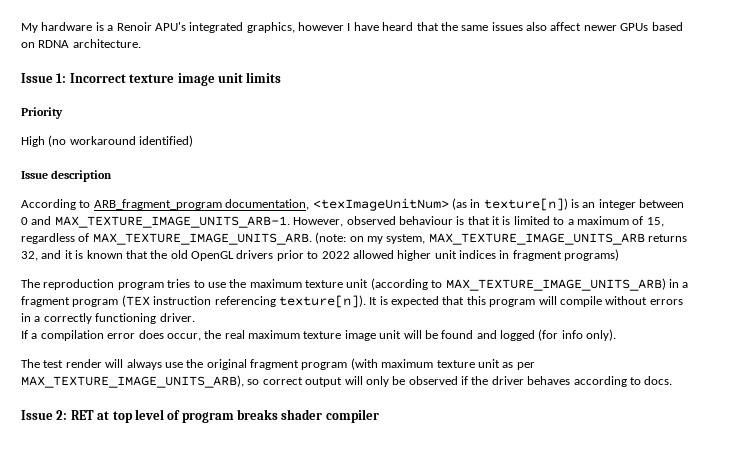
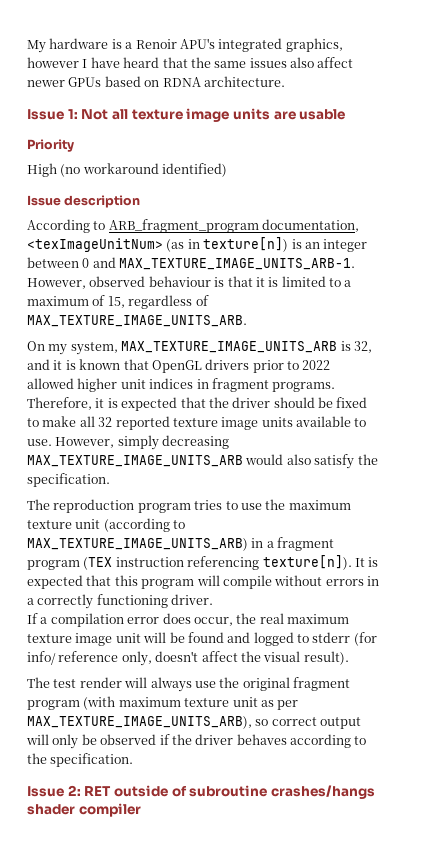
[69,72,282,86] Incorrect texture image unit limits -> [81,108,346,122] Not all texture image units are usable
[315,232,364,244] (note: on -> [27,341,45,351] // On
[648,234,687,242] returns -> [340,341,351,351] is
[150,250,188,259] the old -> (149, 364) none
[564,249,620,261] programs) -> [272,382,336,392] [27,397,368,411] [27,416,367,430] [27,435,230,450] [27,454,378,469] [27,473,110,487] programs. Therefore, it is expected that the driver should be fixed to make all 32 reported texture image units available to use. However, simply decreasing MAX_TEXTURE_IMAGE_UNITS_ARB would also satisfy the specification.
[538,329,617,341] (for info only). -> [297,632,377,646] [27,651,349,666] to stderr (for info/ reference only, doesn't affect the visual result).
[644,376,673,385] docs. -> [27,753,134,767] the specification.
[97,409,278,423] at top level of program breaks -> [113,785,375,799] outside of subroutine crashes/hangs

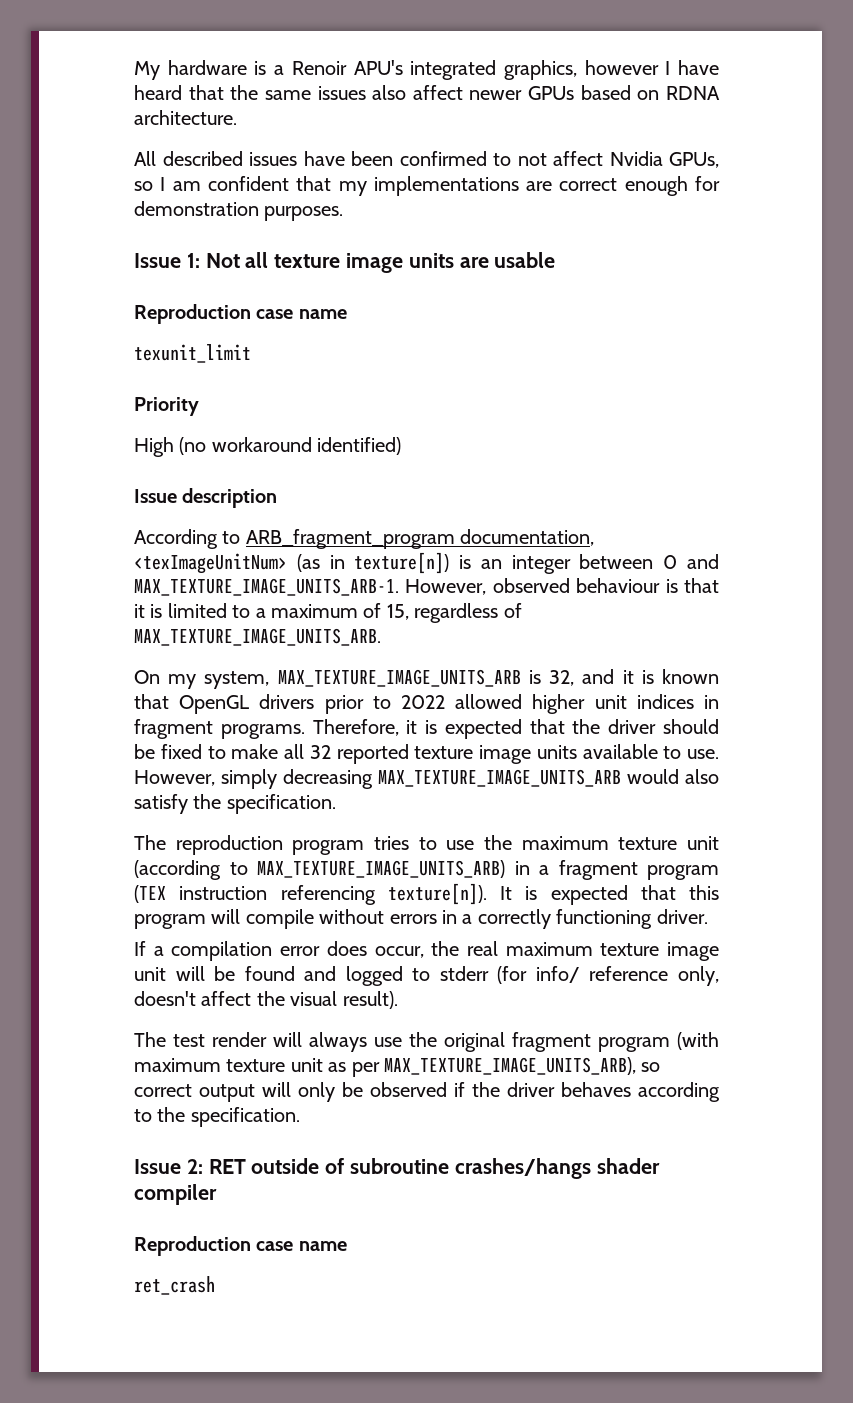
(285, 81) none -> [134,151,719,168] [134,176,720,196] [134,201,344,221] // All described issues have been confirmed to not affect Nvidia GPUs, so I am confident that my implementations are correct enough for demonstration purposes.
(346, 114) none -> [134,304,347,324] [134,344,251,363] // Reproduction case name // texunit_limit
(141, 810) none -> [134,1236,347,1256] [134,1276,215,1295] // Reproduction case name // ret_crash

